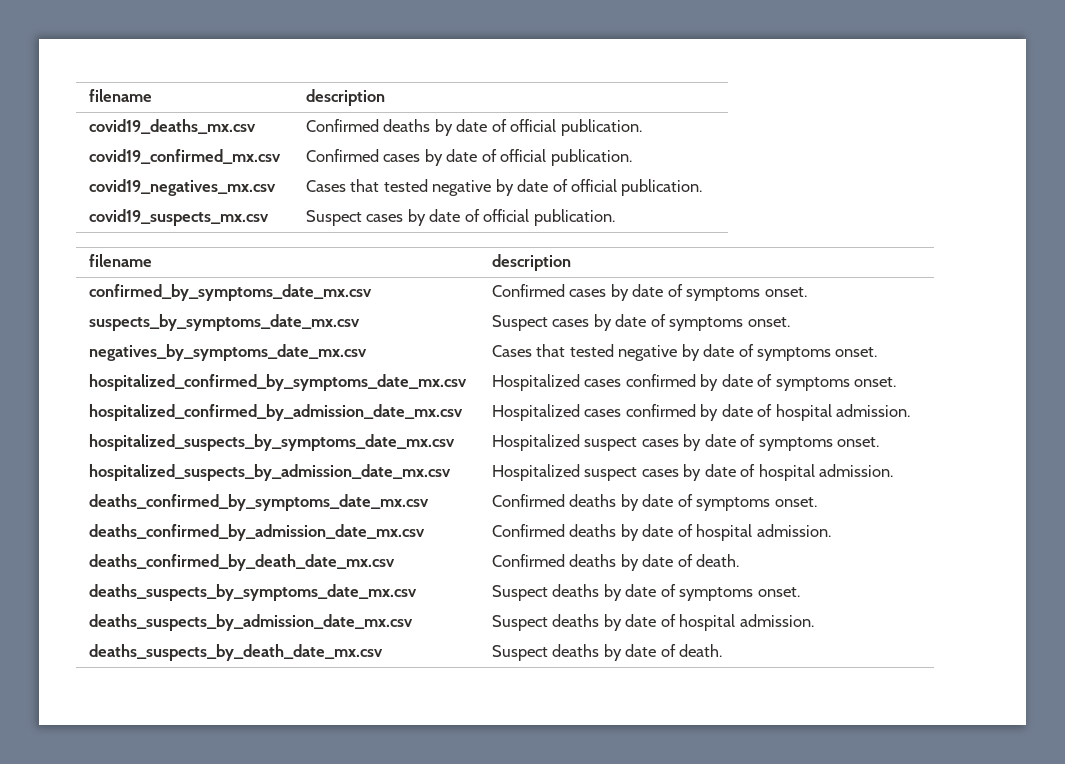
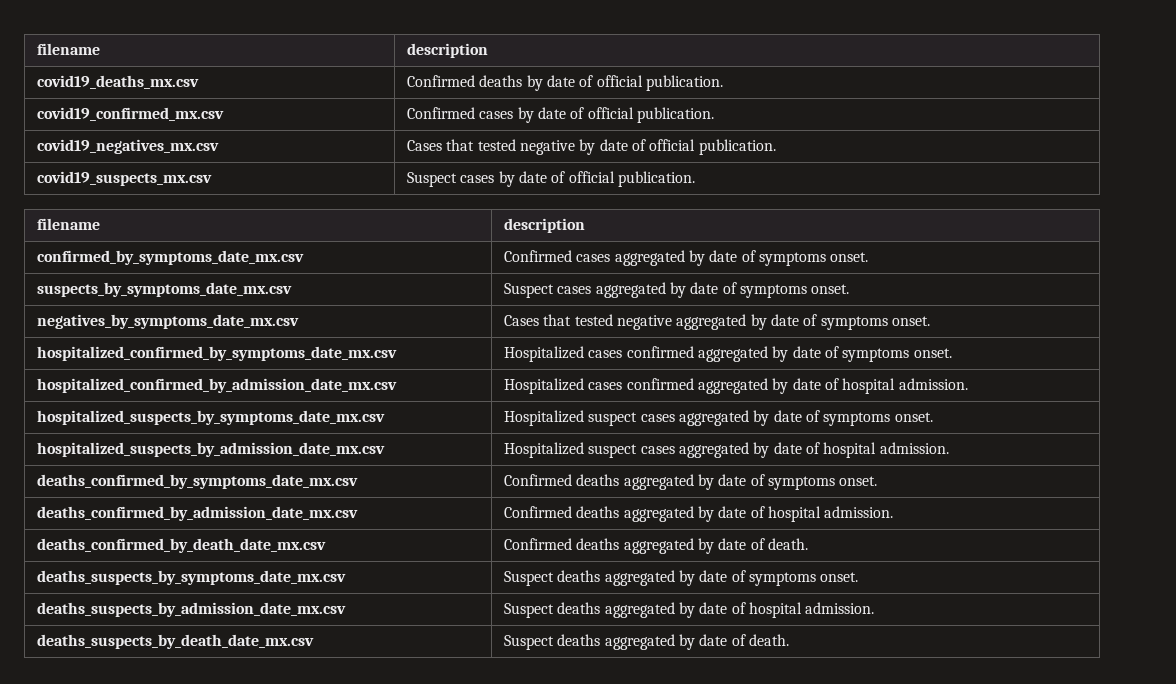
(607, 293) none -> [614,250,685,266] aggregated
(590, 323) none -> [595,282,666,298] aggregated
(678, 353) none -> [676,314,747,330] aggregated
(696, 380) none -> [698,346,769,362] aggregated
(696, 410) none -> [698,378,769,394] aggregated
(679, 443) none -> [679,410,750,426] aggregated
(679, 473) none -> [679,442,750,458] aggregated
(617, 500) none -> [623,474,694,490] aggregated
(617, 530) none -> [623,506,694,522] aggregated
(617, 560) none -> [623,538,694,554] aggregated
(600, 590) none -> [604,570,675,586] aggregated
(600, 620) none -> [604,602,675,618] aggregated
(600, 650) none -> [604,634,675,650] aggregated

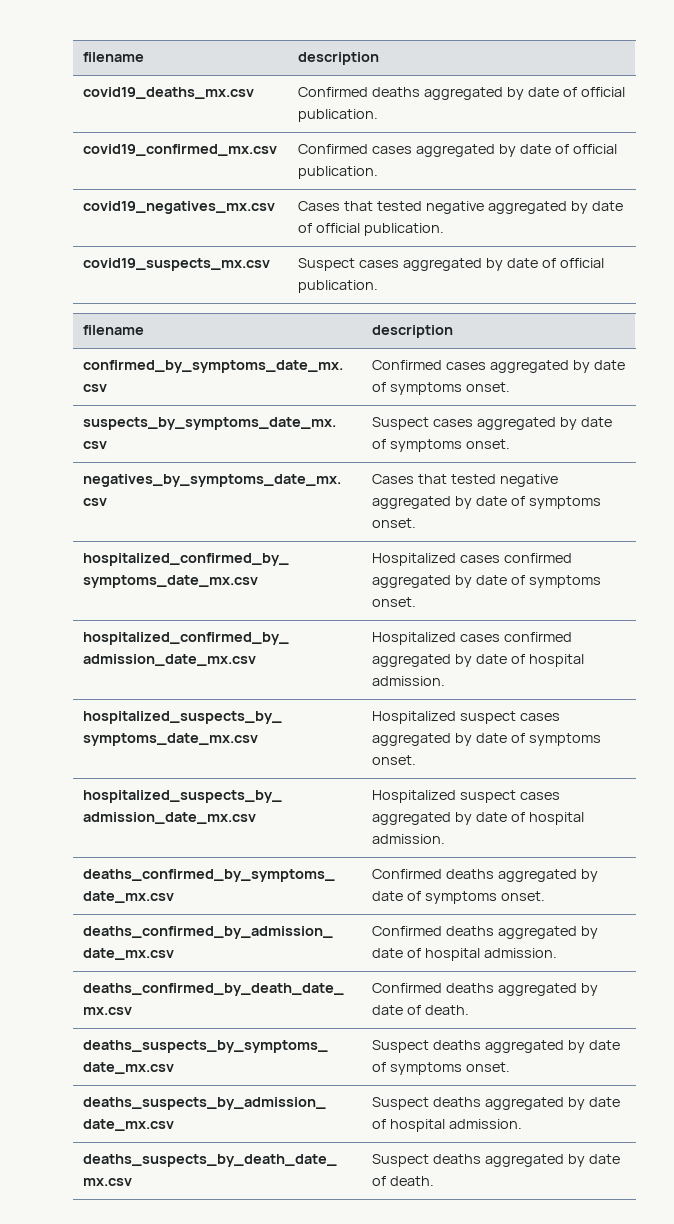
(523, 81) none -> [423,87,503,100] aggregated
(514, 115) none -> [415,144,495,157] aggregated
(576, 147) none -> [487,201,567,214] aggregated
(495, 179) none -> [402,258,482,271] aggregated

